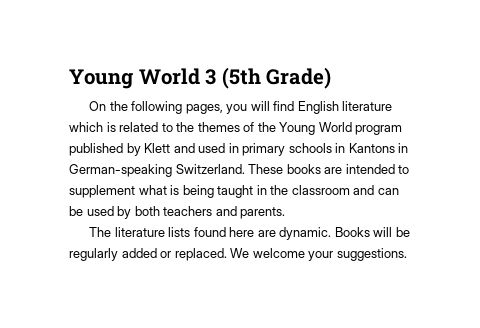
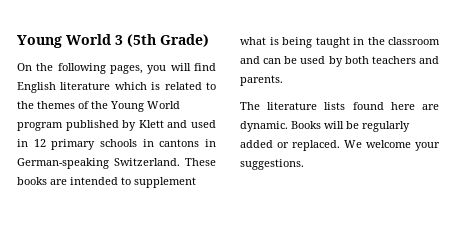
(239, 148) none -> [33,139,46,147] 12
[348,143,395,153] Kantons -> [159,139,200,147] cantons

